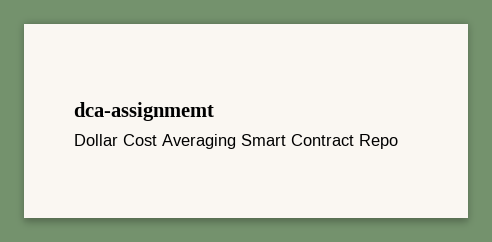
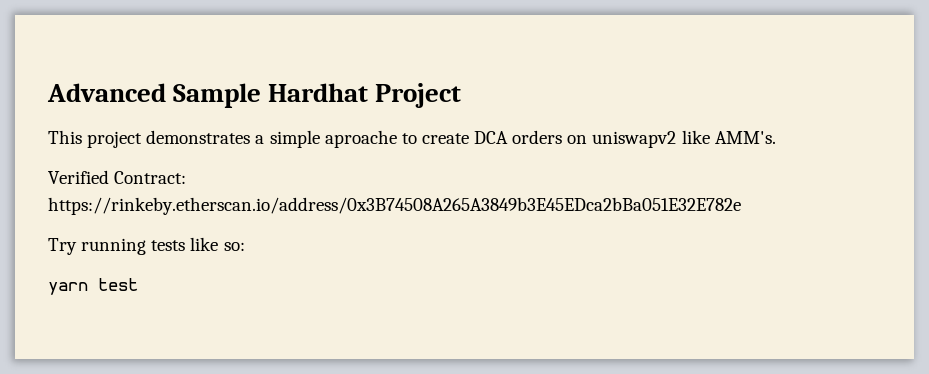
[74,102,214,121] [74,134,398,149] dca-assignmemt // Dollar Cost Averaging Smart Contract Repo -> [47,83,462,108] [48,130,776,148] [48,170,187,184] [48,197,741,215] [48,237,245,255] [48,278,138,295] Advanced Sample Hardhat Project // This project demonstrates a simple aproache to create DCA orders on uniswapv2 like AMM's. // Verified Contract: https://rinkeby.etherscan.io/address/0x3B74508A265A3849b3E45EDca2bBa051E32E782e // Try running tests like so: // yarn test

